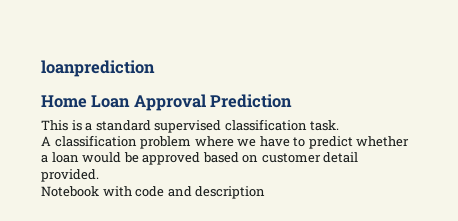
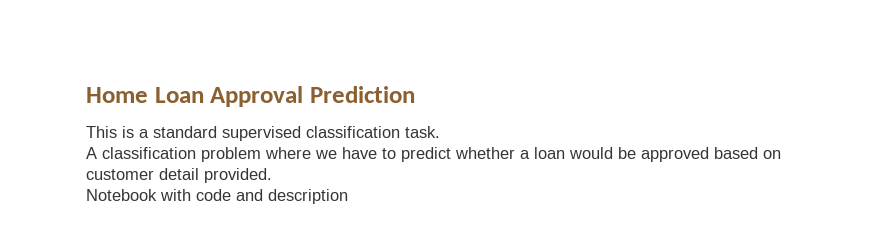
[41,60,155,77] loanprediction // -> (86, 95) none

